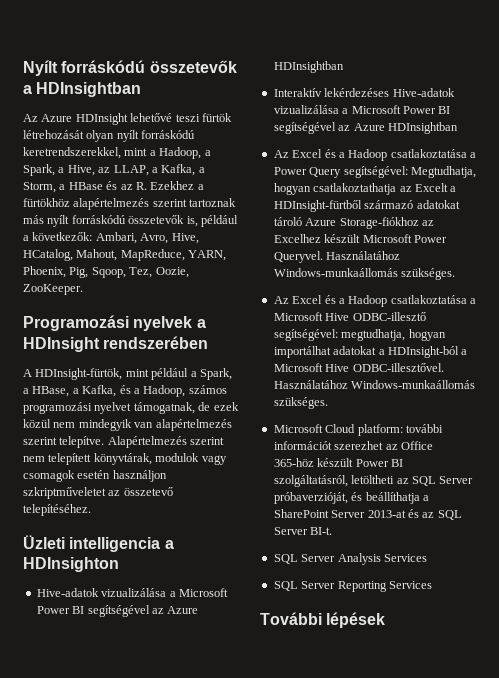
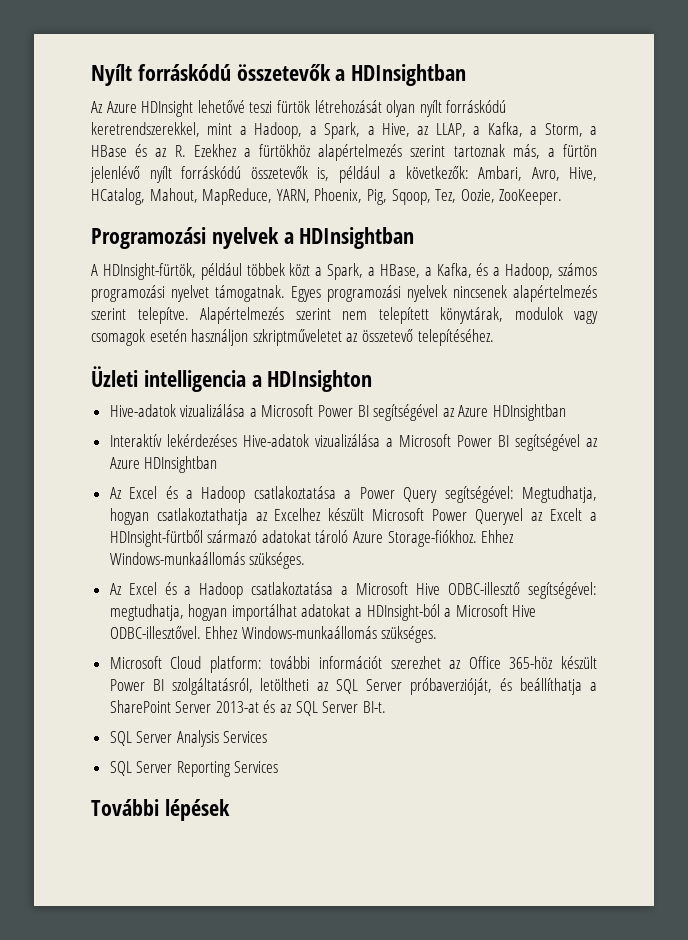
[23,215,44,224] más -> [512,144,597,159] [90,166,140,183] más, a fürtön jelenlévő
[23,336,209,352] HDInsight rendszerében -> [299,227,415,249] HDInsightban
[125,368,189,380] mint például -> [200,263,311,280] például többek közt
[133,402,239,414] [23,419,154,431] támogatnak, de ezek közül nem mindegyik van -> [215,285,507,302] támogatnak. Egyes programozási nyelvek nincsenek
(412, 189) none -> [274,508,544,525] Excelhez készült Microsoft Power Queryvel az
[339,217,434,229] [273,234,447,243] [273,251,401,263] Storage-fiókhoz az Excelhez készült Microsoft Power Queryvel. Használatához -> [387,530,515,547] Storage-fiókhoz. Ehhez
[273,380,348,389] Használatához -> [205,626,239,639] Ehhez

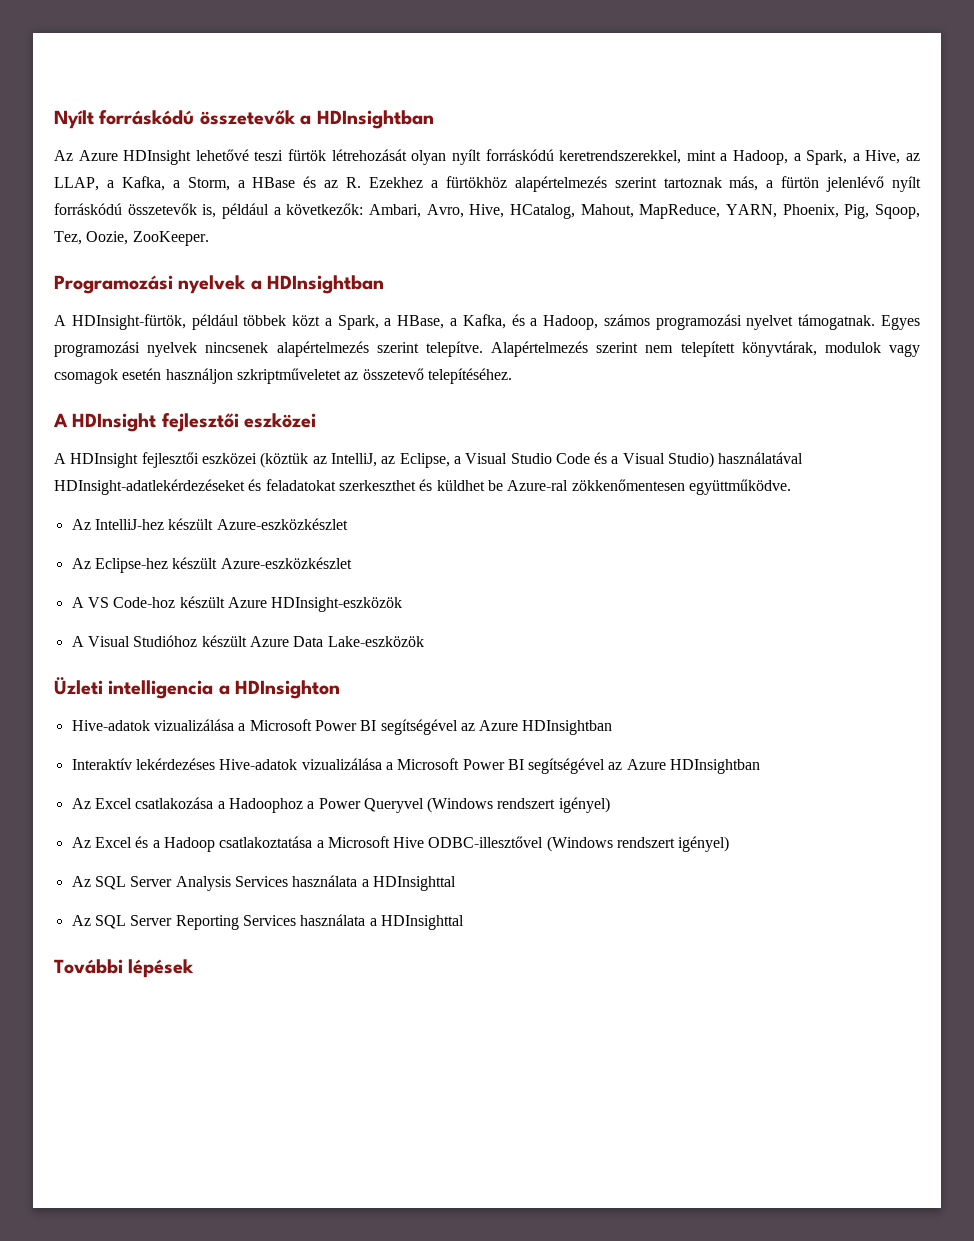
(494, 337) none -> [53,413,317,432] [54,452,804,468] [54,479,791,495] [71,518,348,530] [71,557,352,573] [71,596,403,612] [71,635,424,647] // A HDInsight fejlesztői eszközei // A HDInsight fejlesztői eszközei (köztük az IntelliJ, az Eclipse, a Visual Studio Code és a Visual Studio) használatával HDInsight-adatlekérdezéseket és feladatokat szerkeszthet és küldhet be Azure-ral zökkenőmentesen együttműködve. // Az IntelliJ-hez készült Azure-eszközkészlet // Az Eclipse-hez készült Azure-eszközkészlet // A VS Code-hoz készült Azure HDInsight-eszközök // A Visual Studióhoz készült Azure Data Lake-eszközök
[165,486,597,503] [109,508,597,525] [109,530,515,547] [109,552,306,569] és a Hadoop csatlakoztatása a Power Query segítségével: Megtudhatja, hogyan csatlakoztathatja az Excelhez készült Microsoft Power Queryvel az Excelt a HDInsight-fürtből származó adatokat tároló Azure Storage-fiókhoz. Ehhez Windows-munkaállomás szükséges. -> [135,797,610,813] csatlakozása a Hadoophoz a Power Queryvel (Windows rendszert igényel)
[448,582,597,599] [109,604,537,621] [109,626,438,643] [109,656,598,673] [109,678,597,695] [109,700,386,716] ODBC-illesztő segítségével: megtudhatja, hogyan importálhat adatokat a HDInsight-ból a Microsoft Hive ODBC-illesztővel. Ehhez Windows-munkaállomás szükséges. // Microsoft Cloud platform: további információt szerezhet az Office 365-höz készült Power BI szolgáltatásról, letöltheti az SQL Server próbaverzióját, és beállíthatja a SharePoint Server 2013-at és az SQL Server BI-t. // -> [428,836,730,852] [71,876,91,887] ODBC-illesztővel (Windows rendszert igényel) // Az
(268, 737) // -> [292,875,456,891] [71,915,91,926] használata a HDInsighttal // Az
(279, 767) none -> [300,914,464,930] használata a HDInsighttal

